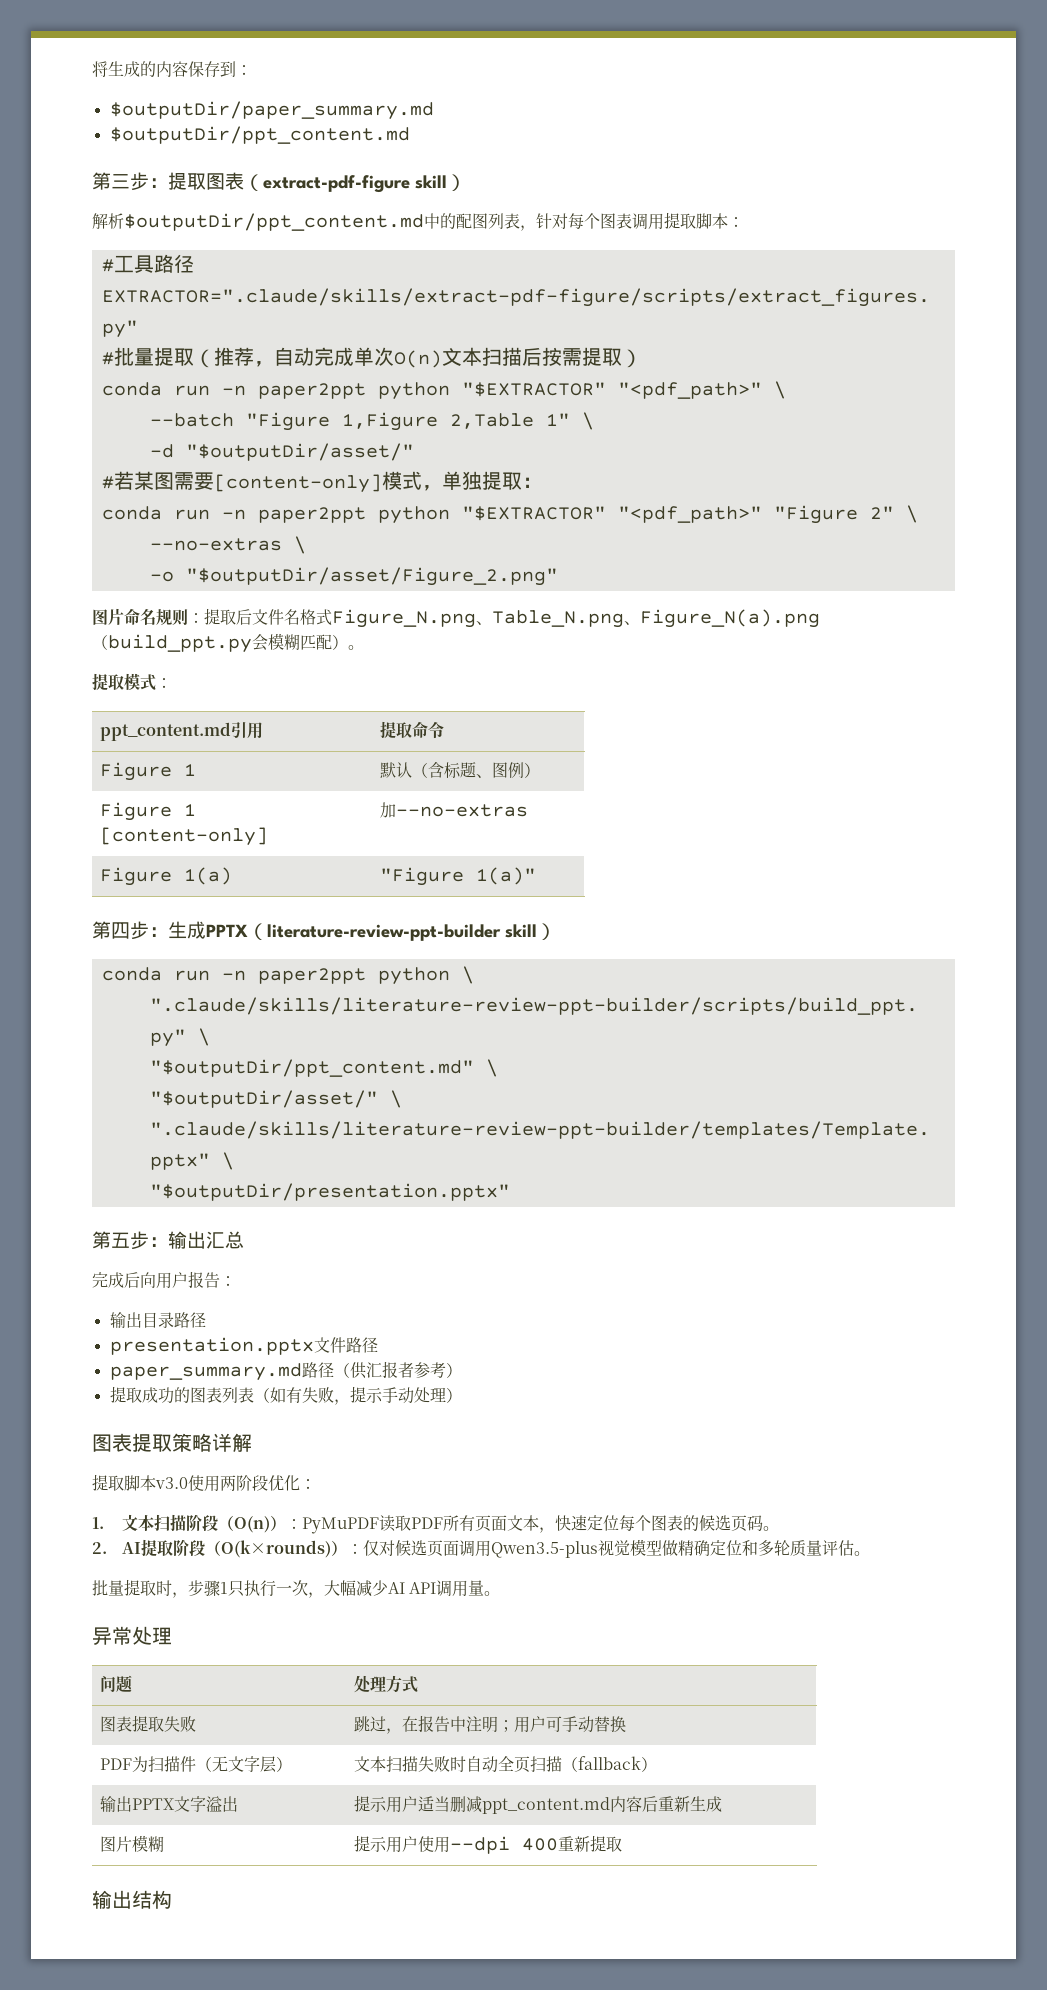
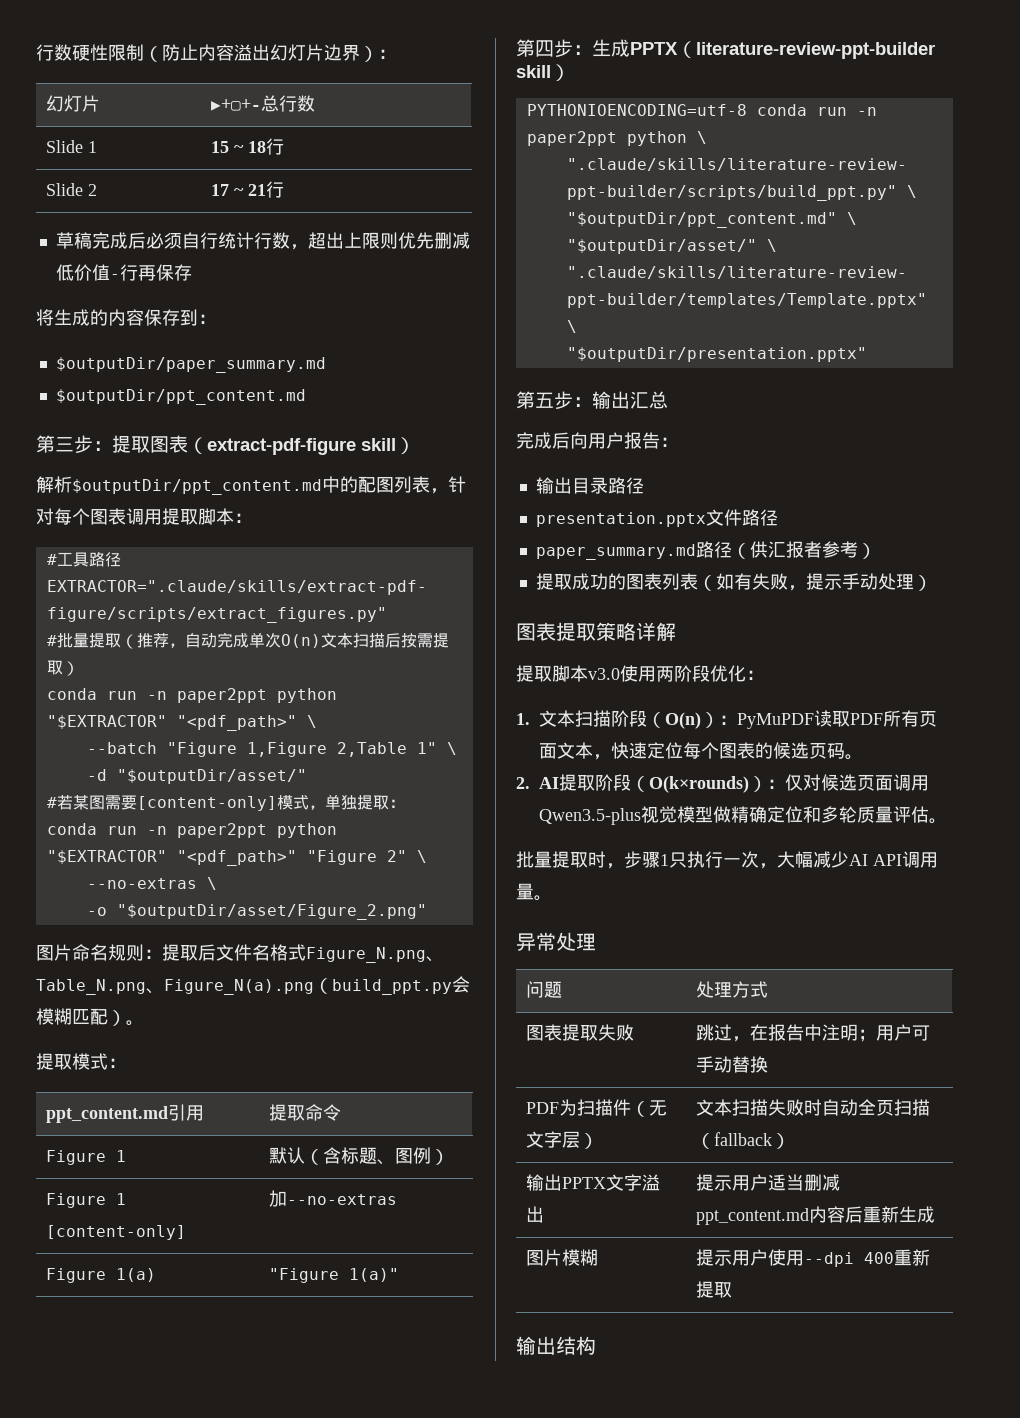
(92, 69) none -> [36,44,396,62] [46,95,101,112] [211,95,316,112] [46,140,98,153] [211,138,285,155] [46,183,98,196] [211,181,285,198] [55,232,470,250] [55,264,192,281] 行数硬性限制（防止内容溢出幻灯片边界）： // 幻灯片 | ▶+▢+-总行数 // Slide 1 | 15 ~ 18行 // Slide 2 | 17 ~ 21行 // 草稿完成后必须自行统计行数，超出上限则优先删减低价值-行再保存 //
(556, 931) none -> [526,104,747,116] PYTHONIOENCODING=utf-8

